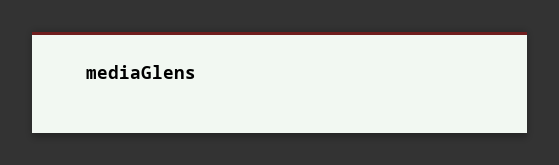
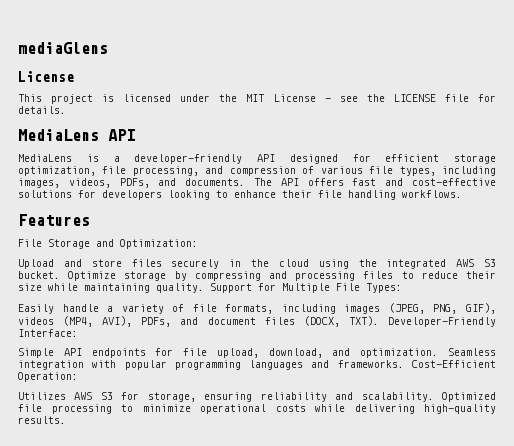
(196, 72) none -> [18,71,74,82] [18,94,497,104] [18,106,66,114] [18,129,135,141] [18,154,496,164] [18,166,497,176] [18,178,497,188] [18,190,462,200] [18,214,90,226] [18,239,198,249] [18,259,496,269] [18,271,496,281] [18,283,402,293] [18,303,496,314] [18,316,496,327] [18,329,78,337] [18,348,496,358] [18,360,496,370] [18,372,78,382] [18,392,497,402] [18,404,496,414] [18,416,66,424] // License // This project is licensed under the MIT License - see the LICENSE file for details. // MediaLens API // MediaLens is a developer-friendly API designed for efficient storage optimization, file processing, and compression of various file types, including images, videos, PDFs, and documents. The API offers fast and cost-effective solutions for developers looking to enhance their file handling workflows. // Features // File Storage and Optimization: // Upload and store files securely in the cloud using the integrated AWS S3 bucket. Optimize storage by compressing and processing files to reduce their size while maintaining quality. Support for Multiple File Types: // Easily handle a variety of file formats, including images (JPEG, PNG, GIF), videos (MP4, AVI), PDFs, and document files (DOCX, TXT). Developer-Friendly Interface: // Simple API endpoints for file upload, download, and optimization. Seamless integration with popular programming languages and frameworks. Cost-Efficient Operation: // Utilizes AWS S3 for storage, ensuring reliability and scalability. Optimized file processing to minimize operational costs while delivering high-quality results.

